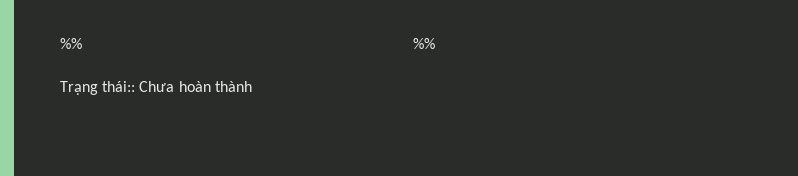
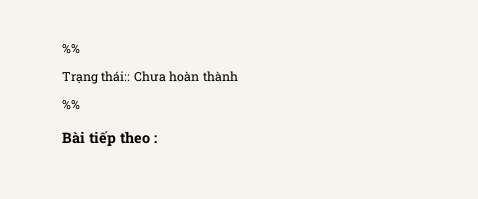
(435, 43) none -> [62,131,157,146] // Bài tiếp theo :

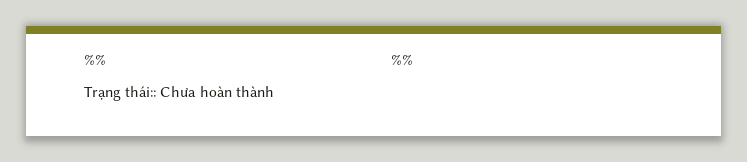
[62,131,157,146] // Bài tiếp theo : -> (413, 59) none

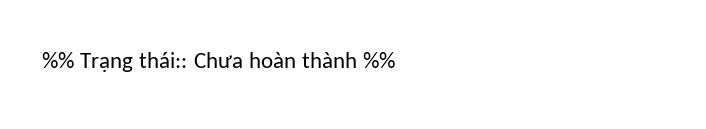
[84,54,106,65] %% // -> [42,52,74,68] %%
(274, 91) // -> (358, 60) none

